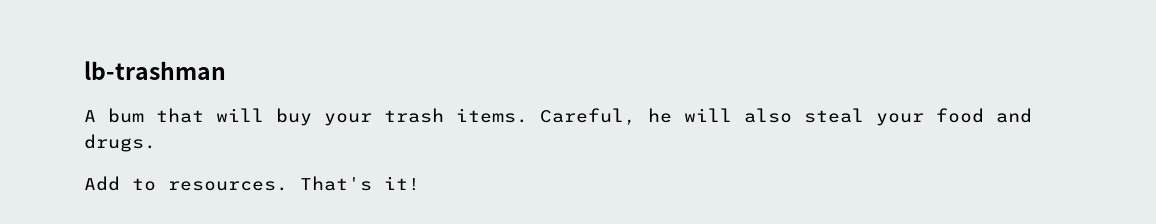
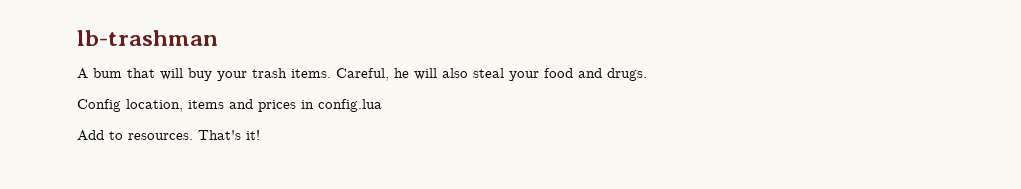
(156, 143) none -> [77,99,382,112] // Config location, items and prices in config.lua

